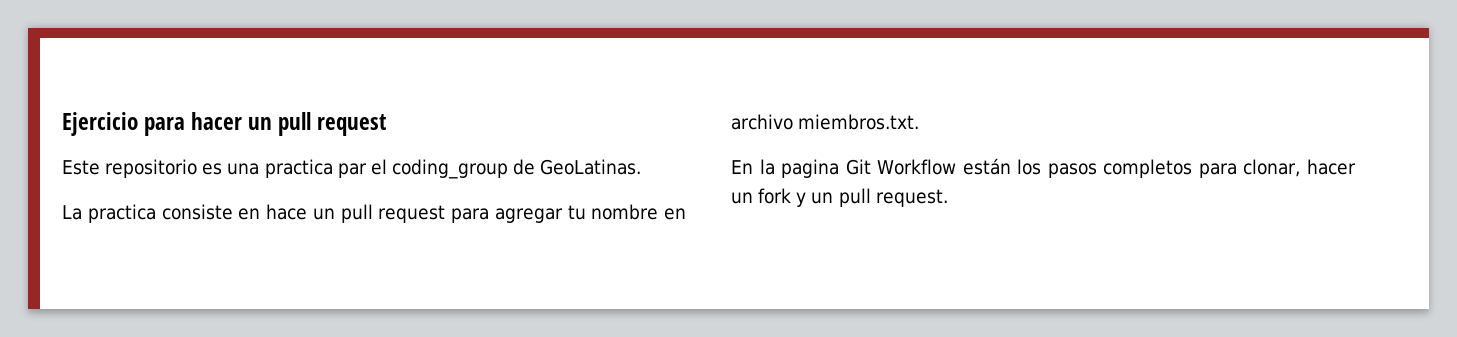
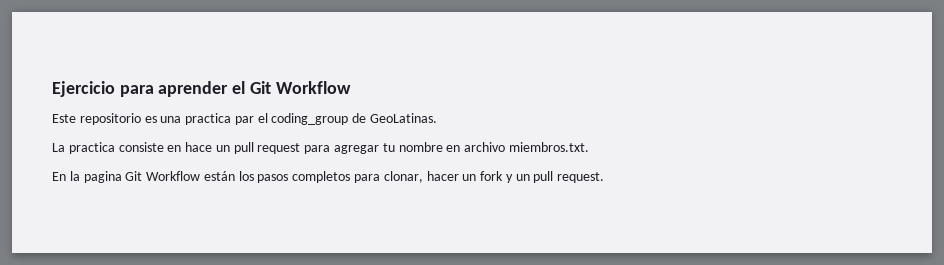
[191,112,387,136] hacer un pull request -> [158,81,351,97] aprender el Git Workflow

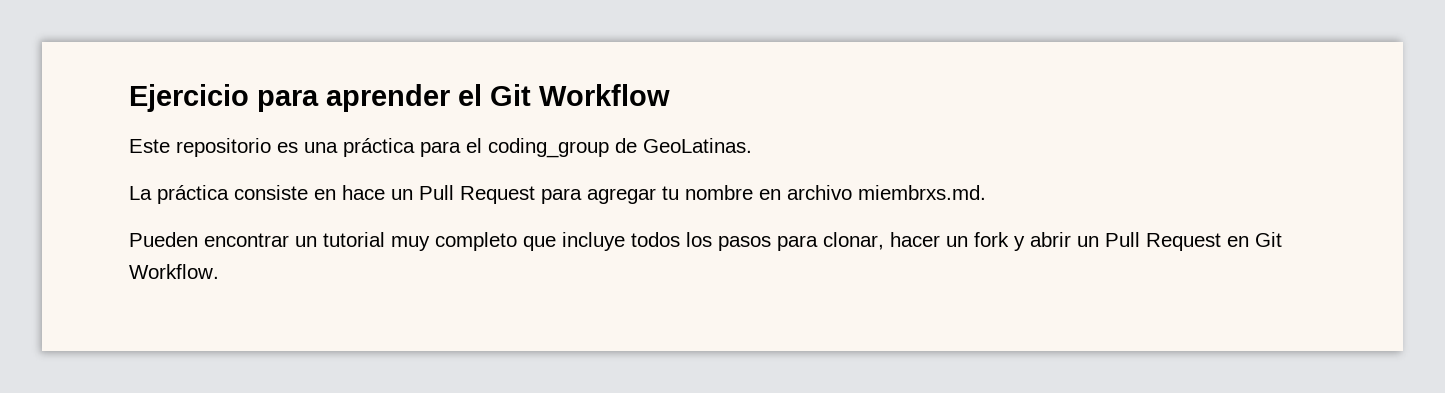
[185,113,254,125] practica par -> [343,138,461,157] práctica para
[68,142,115,154] practica -> [157,185,229,204] práctica
[233,142,301,154] pull request -> [419,185,535,204] Pull Request
[508,142,589,152] [52,171,235,183] miembros.txt. // En la pagina Git Workflow están -> [858,185,986,200] [129,232,680,251] miembrxs.md. // Pueden encontrar un tutorial muy completo que incluye todos
[292,171,351,183] completos -> (771, 243) none
[515,171,605,183] un pull request. -> [1030,232,1282,251] [129,264,219,279] abrir un Pull Request en Git Workflow.

